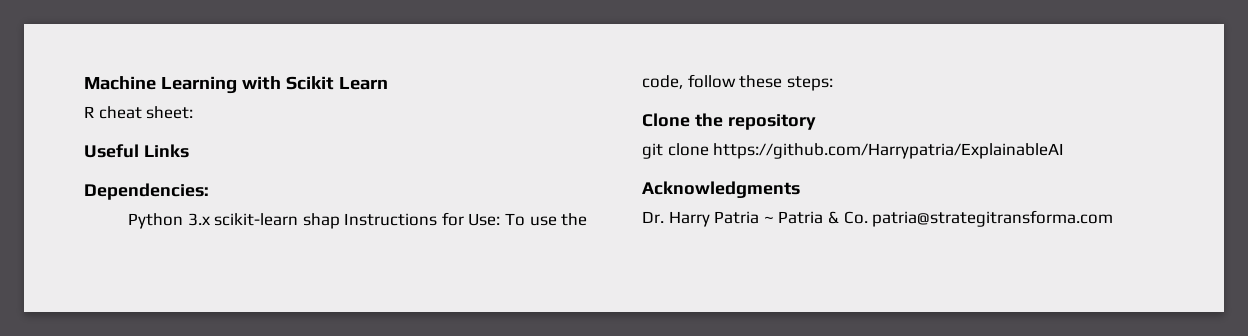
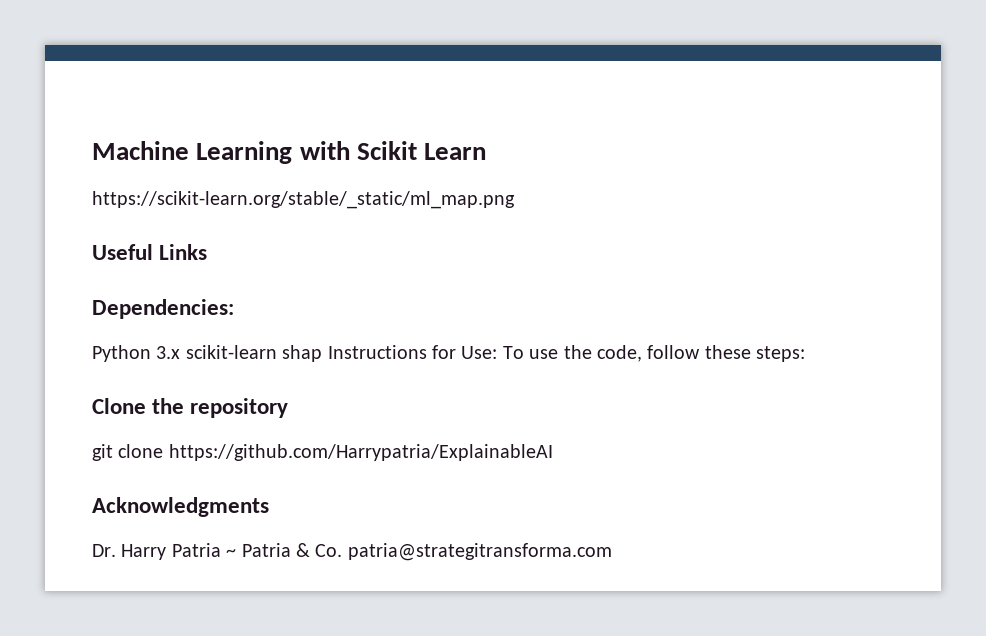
[84,106,194,119] R cheat sheet: -> [92,191,515,209] https://scikit-learn.org/stable/_static/ml_map.png

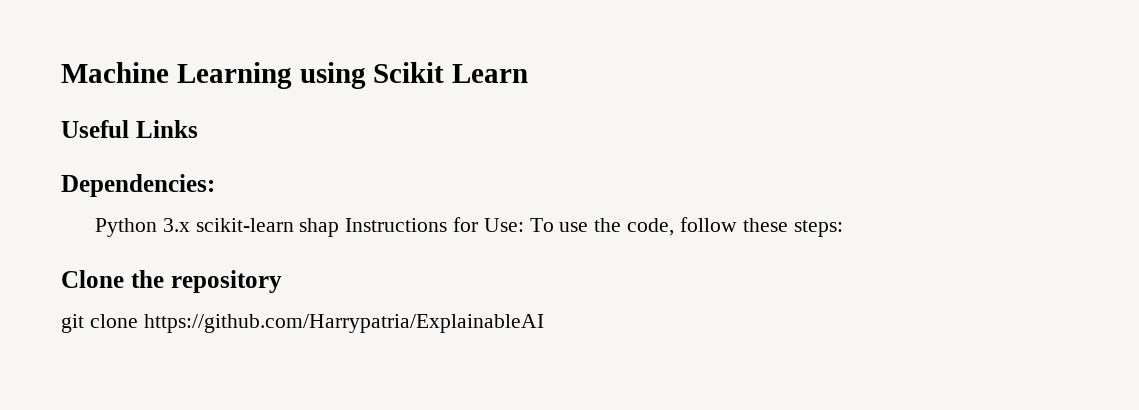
[299,141,350,160] with -> [299,62,366,89] using
[92,191,515,209] // https://scikit-learn.org/stable/_static/ml_map.png -> (529, 73) none
[92,497,269,517] [92,543,612,561] // Acknowledgments // Dr. Harry Patria ~ Patria & Co. patria@strategitransforma.com -> (544, 323) none

